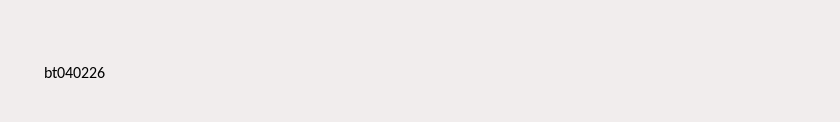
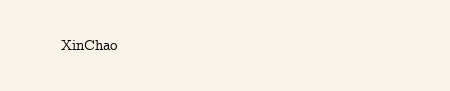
[44,67,105,78] bt040226 -> [61,40,118,50] XinChao

